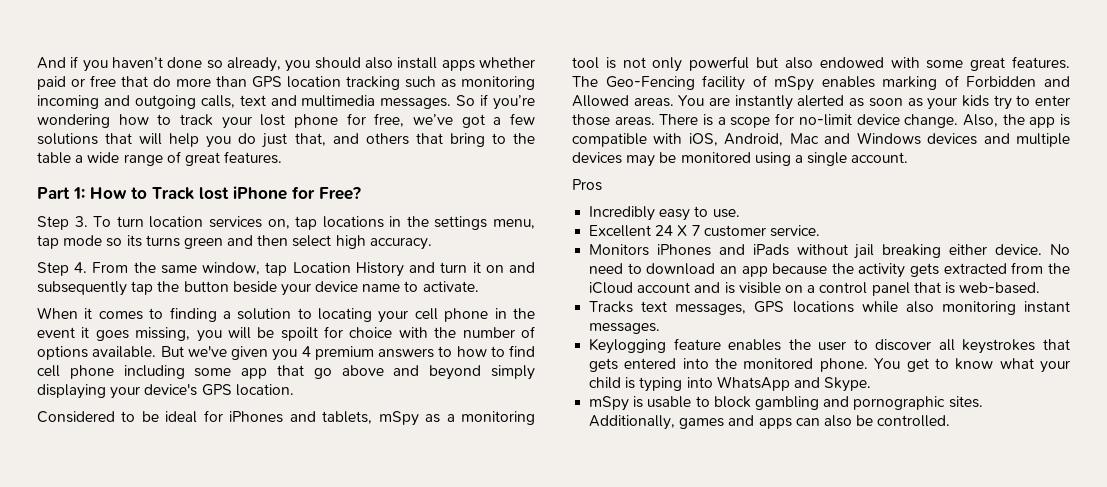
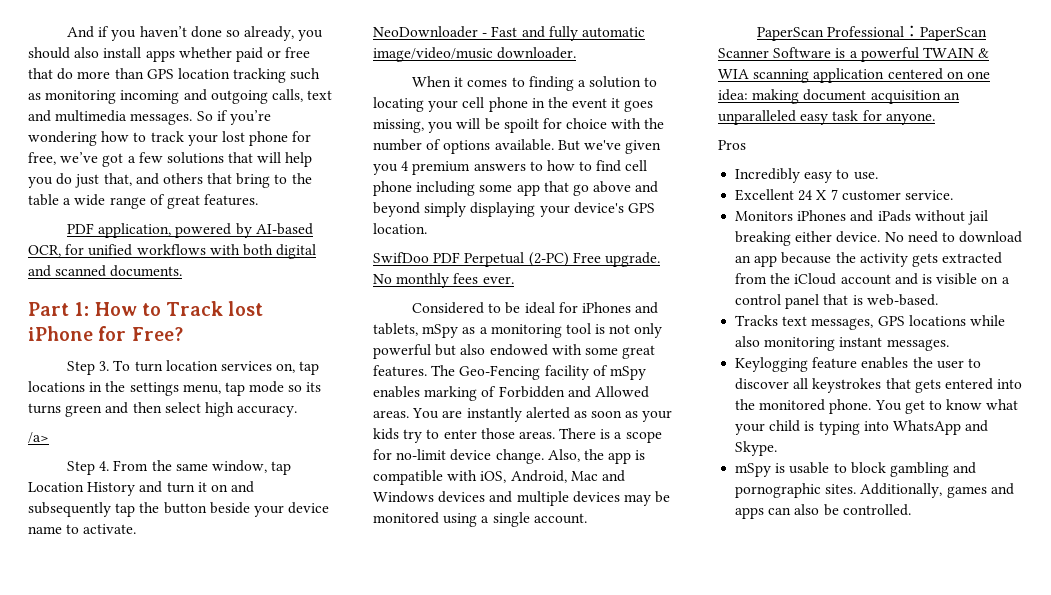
(283, 157) none -> [66,223,313,238] [28,244,317,259] [28,265,183,277] // PDF application, powered by AI-based OCR, for unified workflows with both digital and scanned documents.
(432, 243) none -> [28,432,49,443] // /a>
(479, 286) none -> [373,26,645,41] [373,47,577,62] // NeoDownloader - Fast and fully automatic image/video/music downloader.
(294, 390) none -> [373,252,660,267] [373,273,514,288] // SwifDoo PDF Perpetual (2-PC) Free upgrade. No monthly fees ever.
(909, 157) none -> [756,25,988,41] [718,47,990,62] [718,68,990,83] [718,89,960,104] [718,110,935,125] // PaperScan Professional：PaperScan Scanner Software is a powerful TWAIN & WIA scanning application centered on one idea: making document acquisition an unparalleled easy task for anyone.

